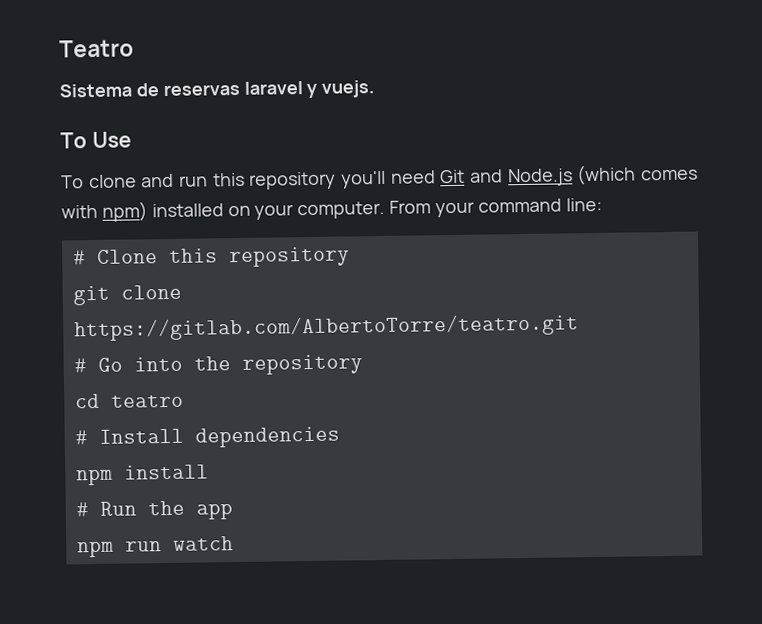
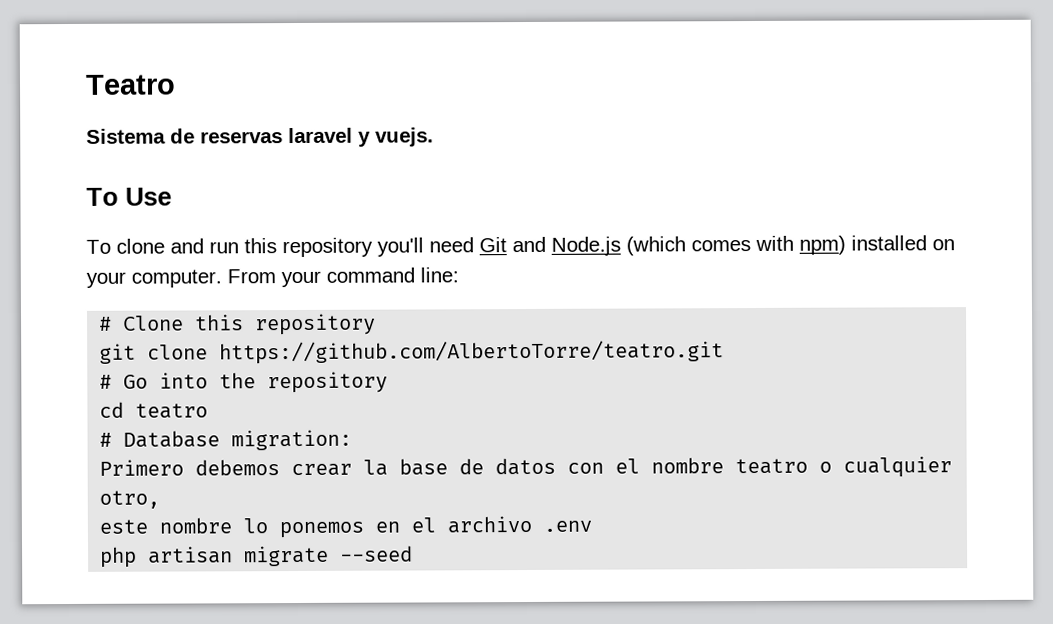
[73,313,579,342] https://gitlab.com/AlbertoTorre/teatro.git -> [219,340,725,365] https://github.com/AlbertoTorre/teatro.git
[98,426,340,448] [75,464,209,486] [75,500,233,520] [76,536,234,558] Install dependencies // npm install // # Run the app // npm run watch -> [123,429,353,451] [99,456,953,478] [99,490,161,509] [99,515,593,539] [100,545,414,568] Database migration: // Primero debemos crear la base de datos con el nombre teatro o cualquier otro, // este nombre lo ponemos en el archivo .env // php artisan migrate --seed

